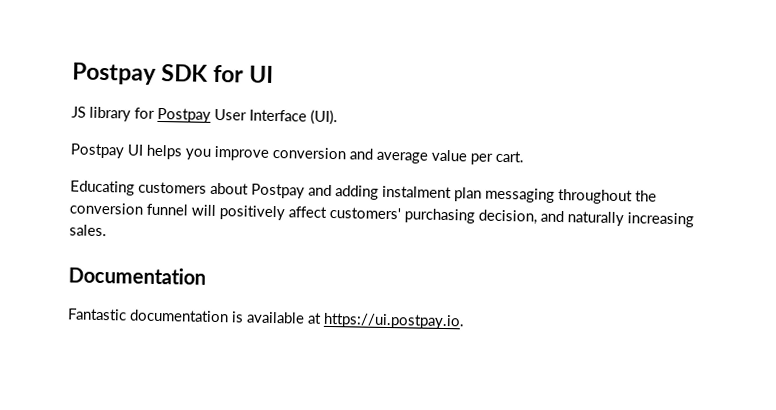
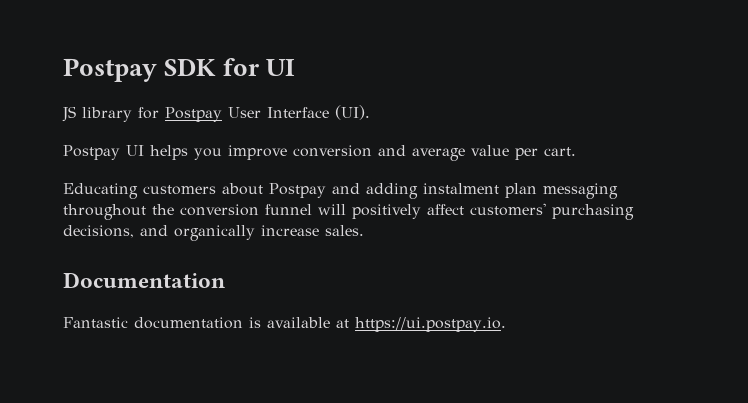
[478,209,694,228] decision, and naturally increasing -> [63,225,319,241] decisions, and organically increase

